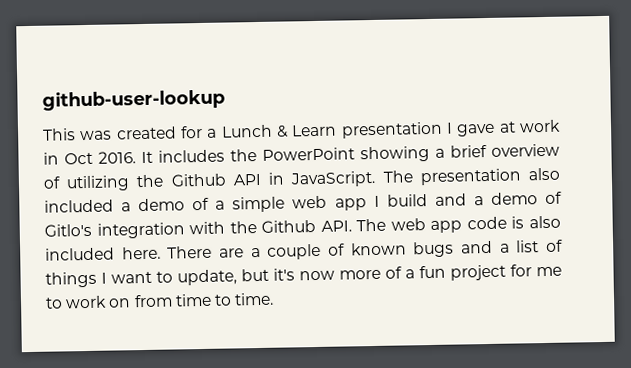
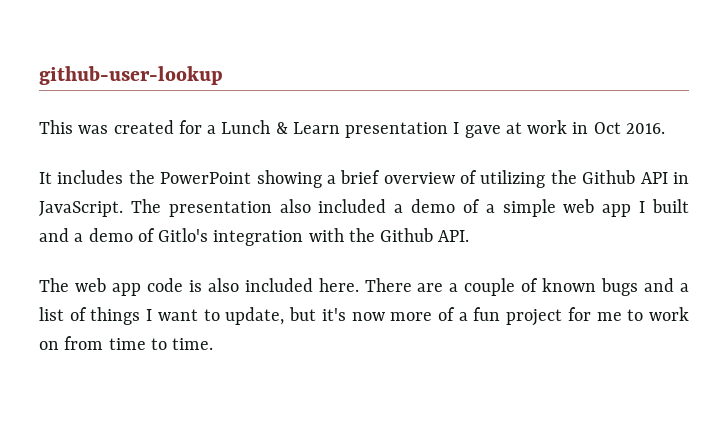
(136, 157) none -> (665, 128) //
[386,194,428,207] build -> [652,199,689,213] built
(352, 226) none -> (470, 236) //

